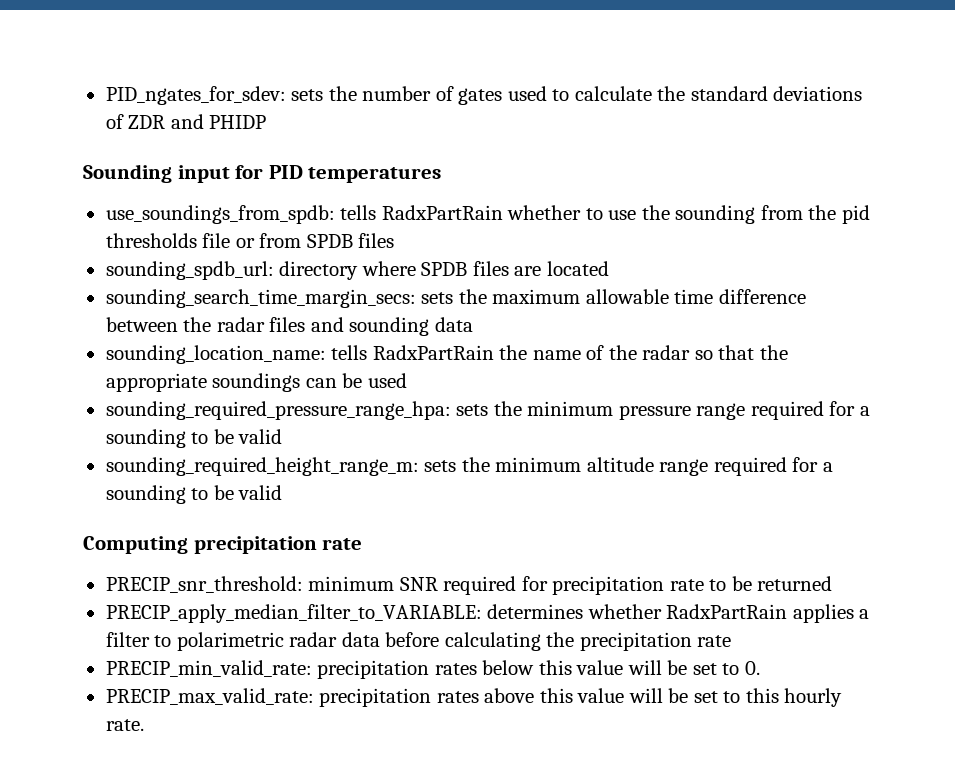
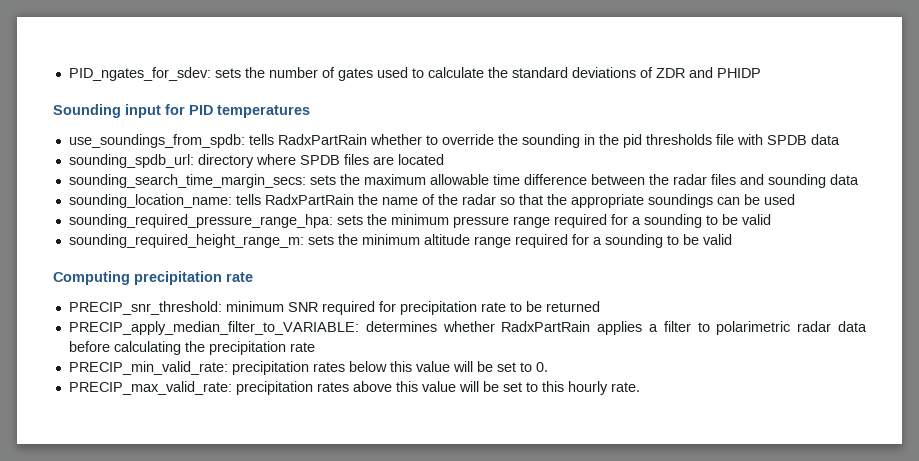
[608,210,637,220] use -> [441,134,494,145] override
[760,205,803,220] from -> [583,134,595,145] in
[235,233,395,248] or from SPDB files -> [736,134,840,145] with SPDB data

